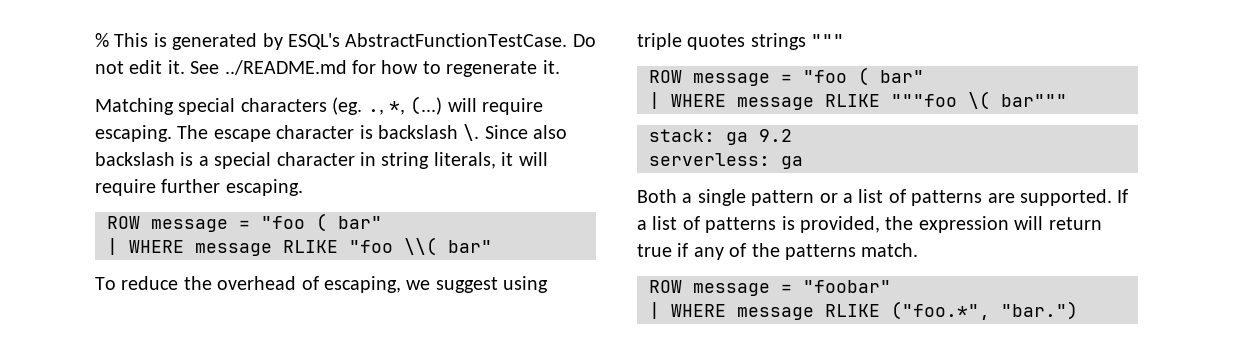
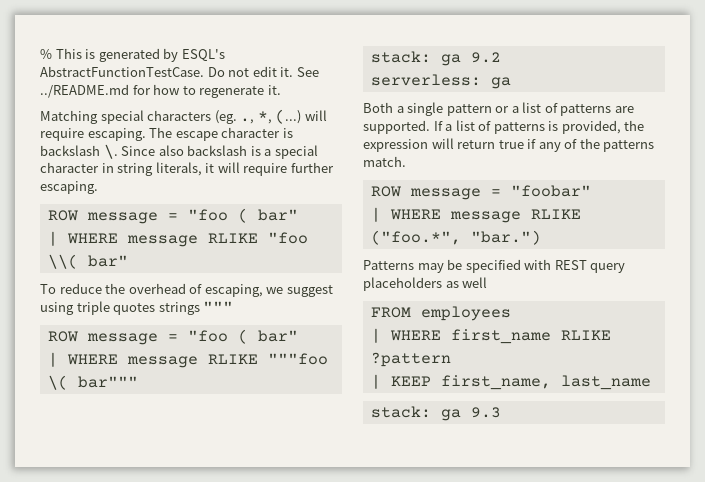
(1078, 310) none -> [363,259,626,273] [363,277,488,291] [370,306,511,321] [370,328,611,344] [370,352,451,367] [370,374,651,390] [370,406,501,421] // Patterns may be specified with REST query placeholders as well // FROM employees // | WHERE first_name RLIKE ?pattern // | KEEP first_name, last_name // stack: ga 9.3

